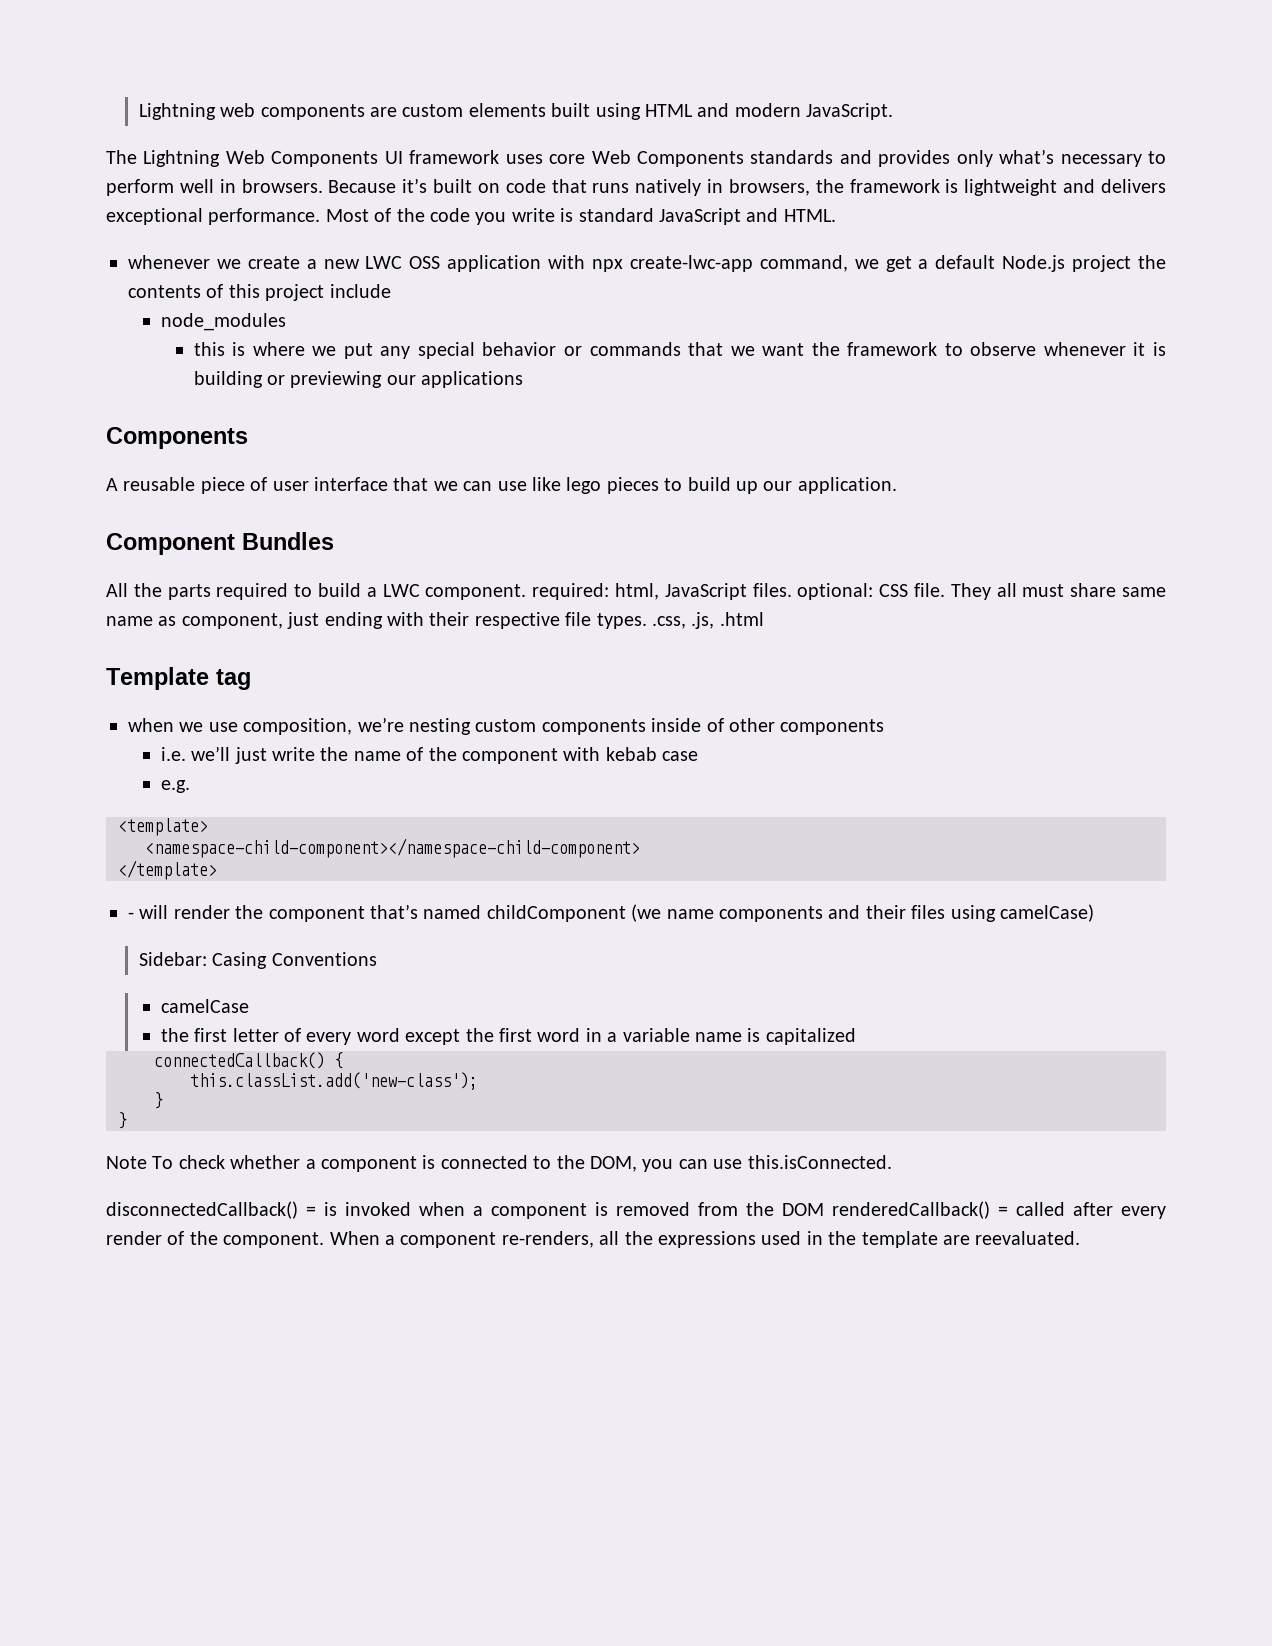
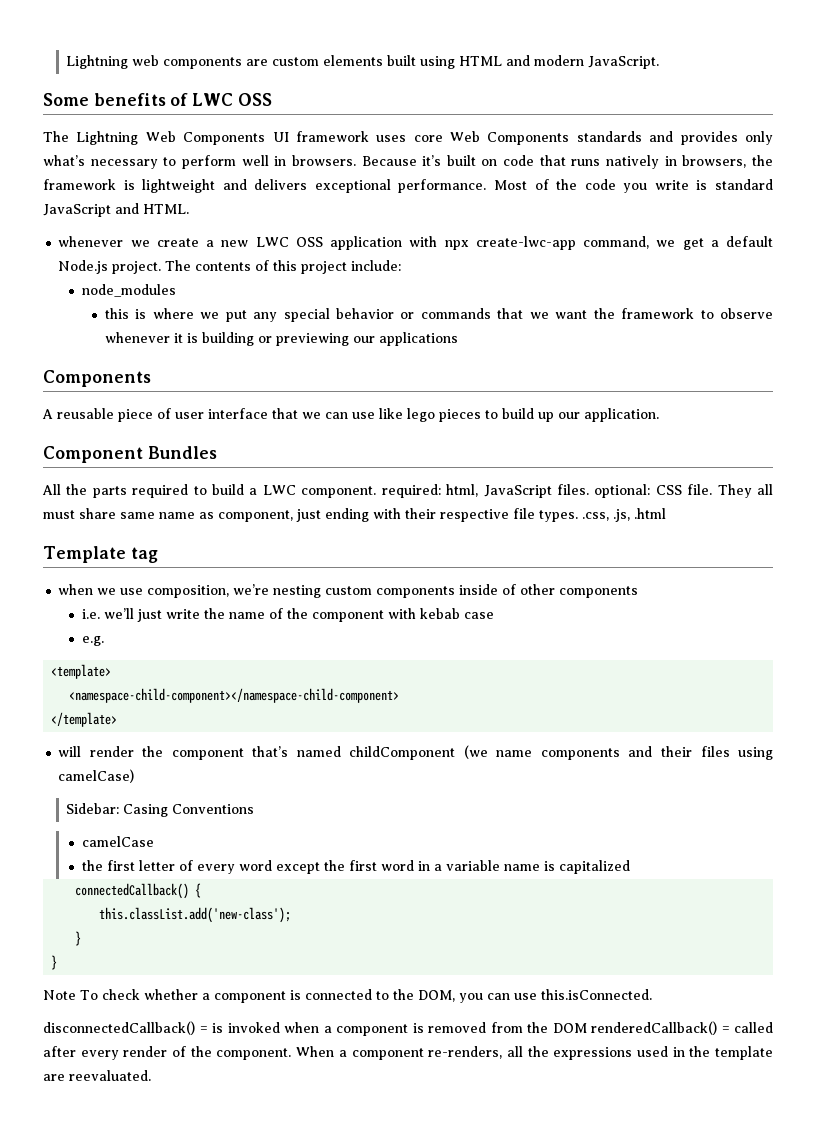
(894, 111) none -> [43,93,272,106] // Some benefits of LWC OSS
[1072,255,1167,272] project the -> [112,260,192,274] project. The
[329,284,391,298] include -> [351,260,402,271] include:
[128,912,134,919] - -> (118, 719) none

